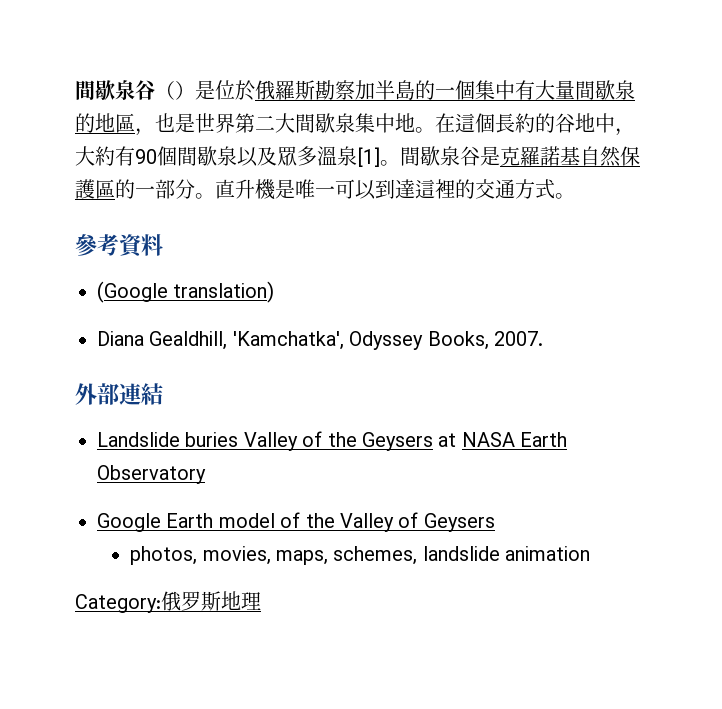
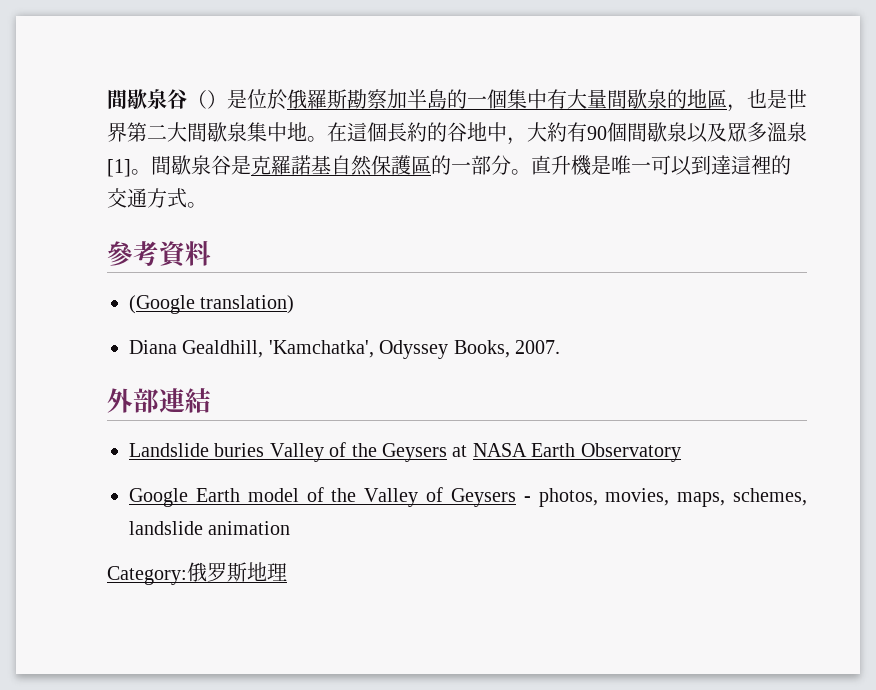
(495, 522) // -> [523,496,531,502] -

